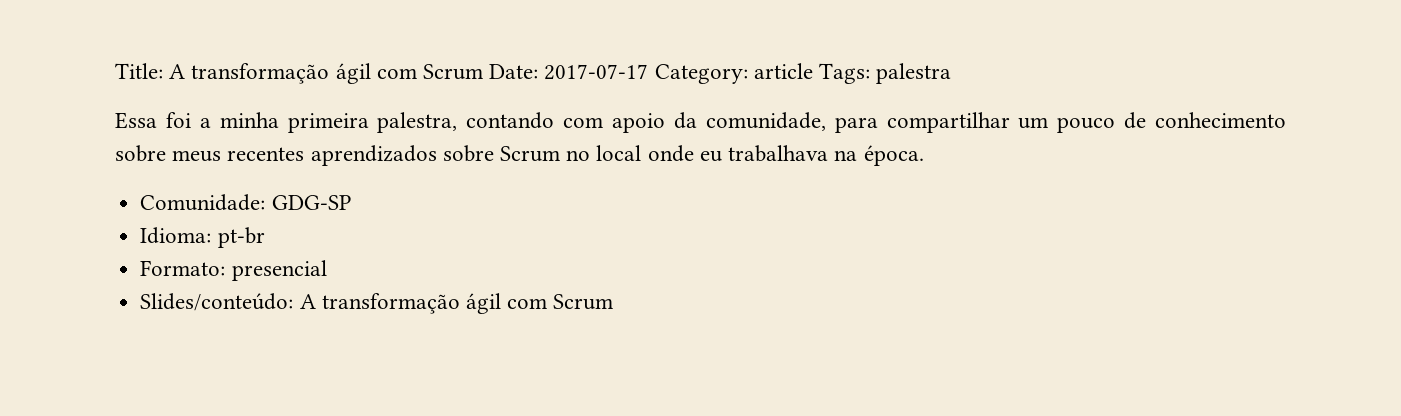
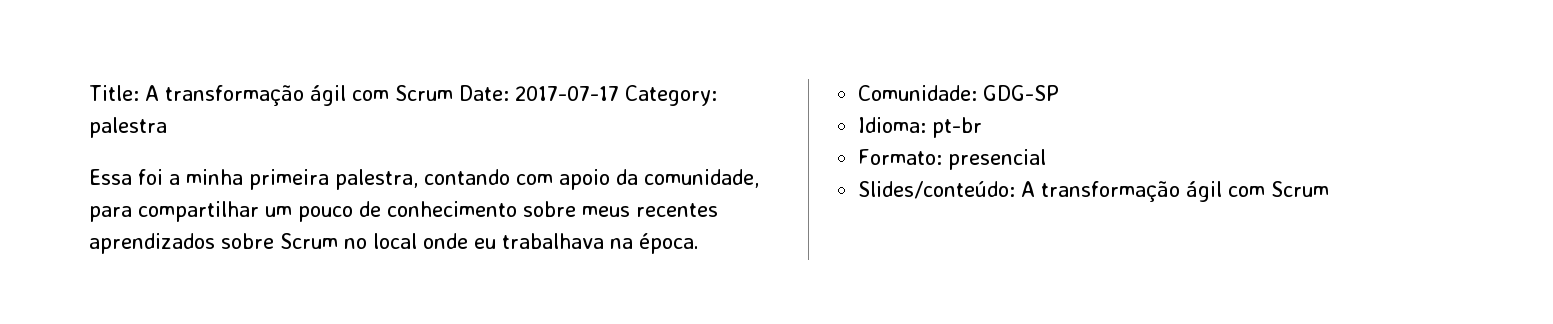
[753,63,871,84] article Tags: -> (717, 95) none

